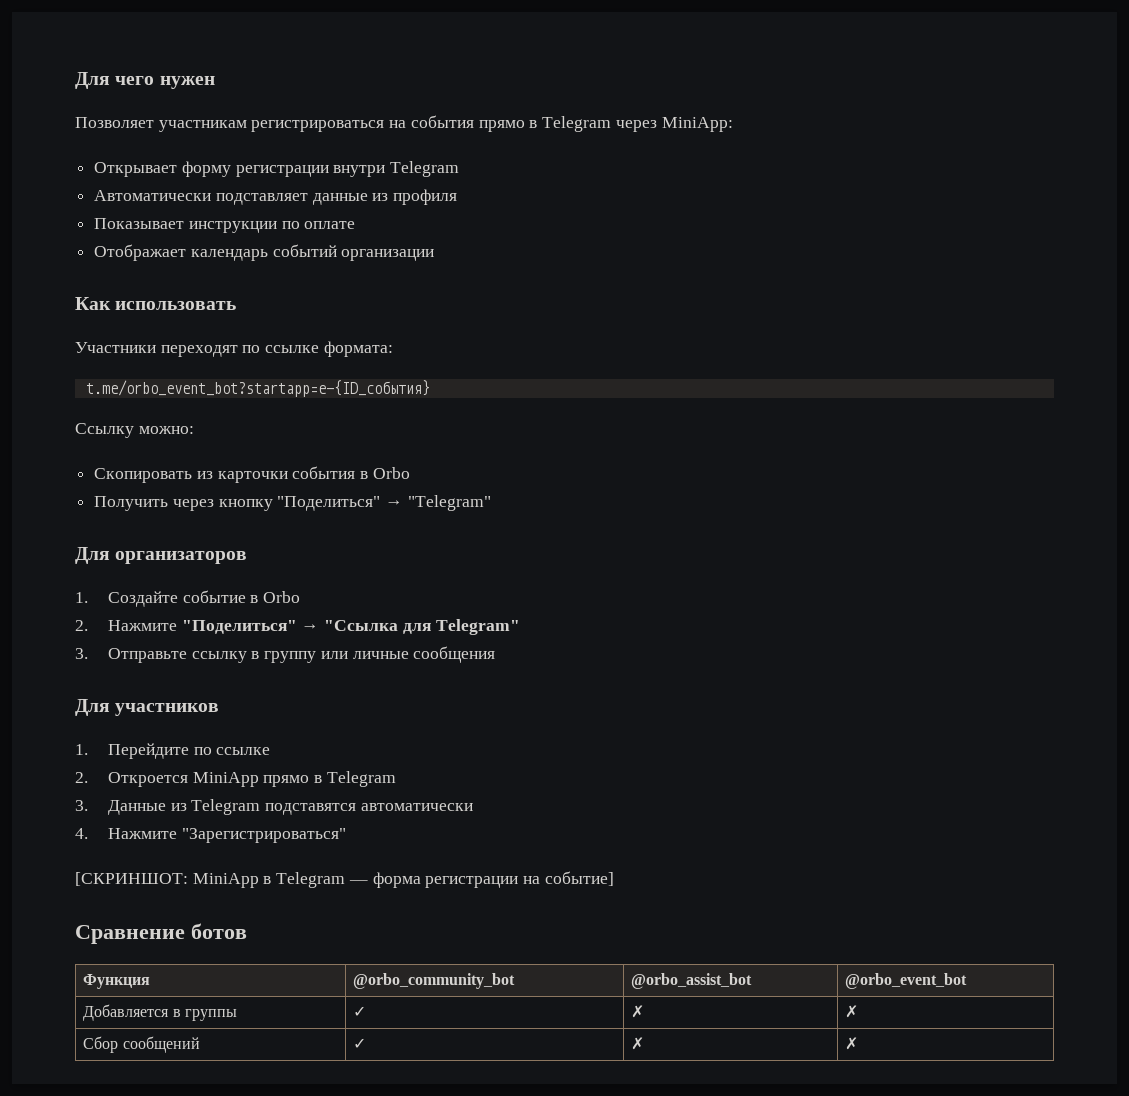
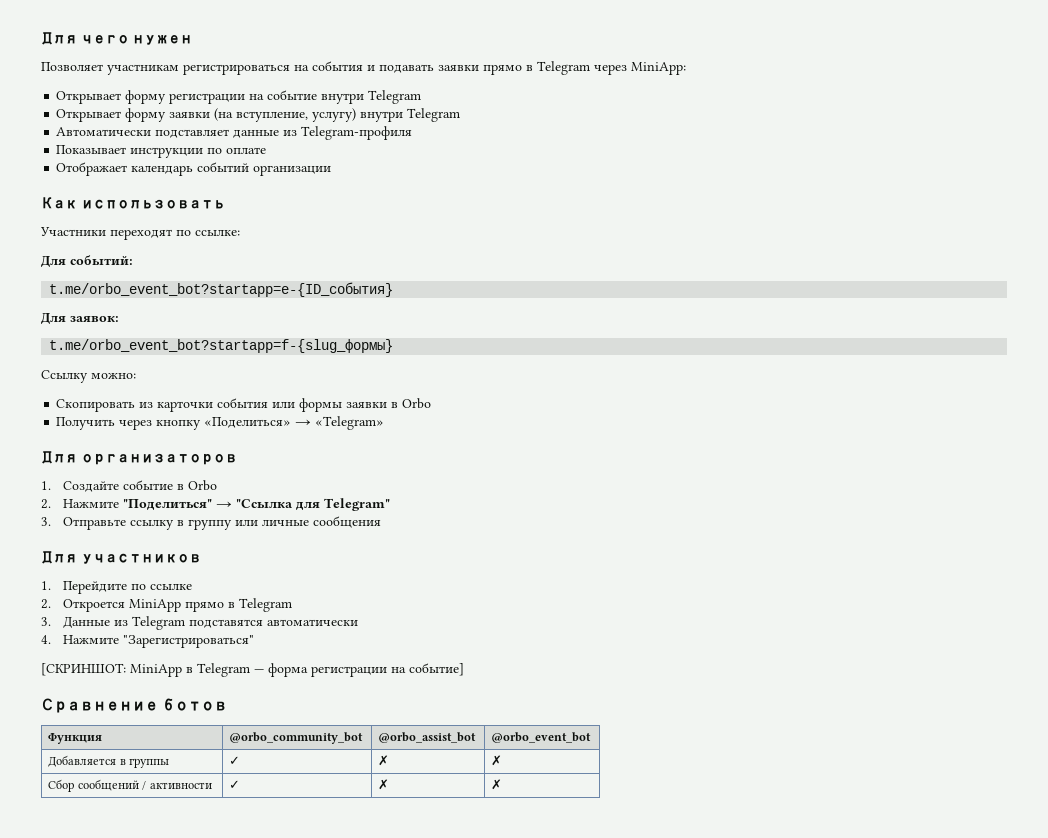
(474, 121) none -> [367,64,479,73] и подавать заявки
(329, 171) none -> [249,90,422,104] [56,108,357,122] на событие внутри Telegram // Открывает форму заявки (на вступление, услугу)
[393,189,458,205] профиля -> [301,126,413,140] Telegram-профиля
[265,341,393,357] [85,380,430,397] ссылке формата: // t.me/orbo_event_bot?startapp=e-{ID_события} -> [195,230,240,236] [41,255,133,268] [49,282,394,297] [41,313,119,325] [49,339,394,353] ссылке: // Для событий: // t.me/orbo_event_bot?startapp=e-{ID_события} // Для заявок: // t.me/orbo_event_bot?startapp=f-{slug_формы}
(356, 472) none -> [272,398,388,412] или формы заявки
[277,495,491,511] "Поделиться" → "Telegram" -> [204,416,385,430] «Поделиться» → «Telegram»
(200, 1044) none -> [142,781,212,790] / активности

